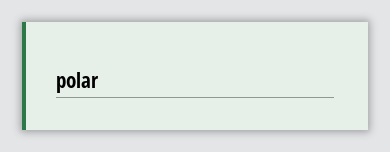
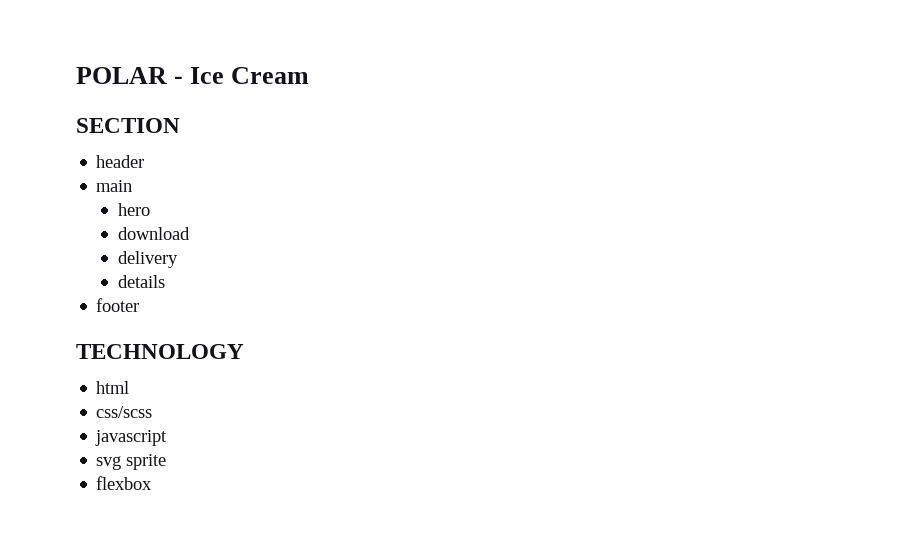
[56,72,99,93] polar -> [76,67,310,84] [76,118,180,133] [96,155,145,168] [96,180,133,192] [117,203,150,216] [117,227,190,240] [117,251,178,268] [117,275,165,288] [96,298,140,312] [76,344,244,359] [96,381,130,394] [96,406,153,418] [95,430,168,446] [96,454,167,470] [96,476,153,490] POLAR - Ice Cream // SECTION // header // main // hero // download // delivery // details // footer // TECHNOLOGY // html // css/scss // javascript // svg sprite // flexbox

